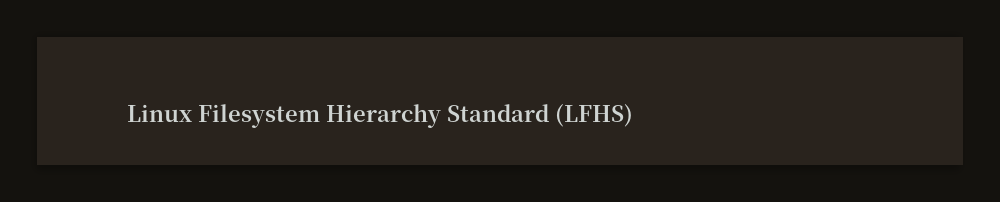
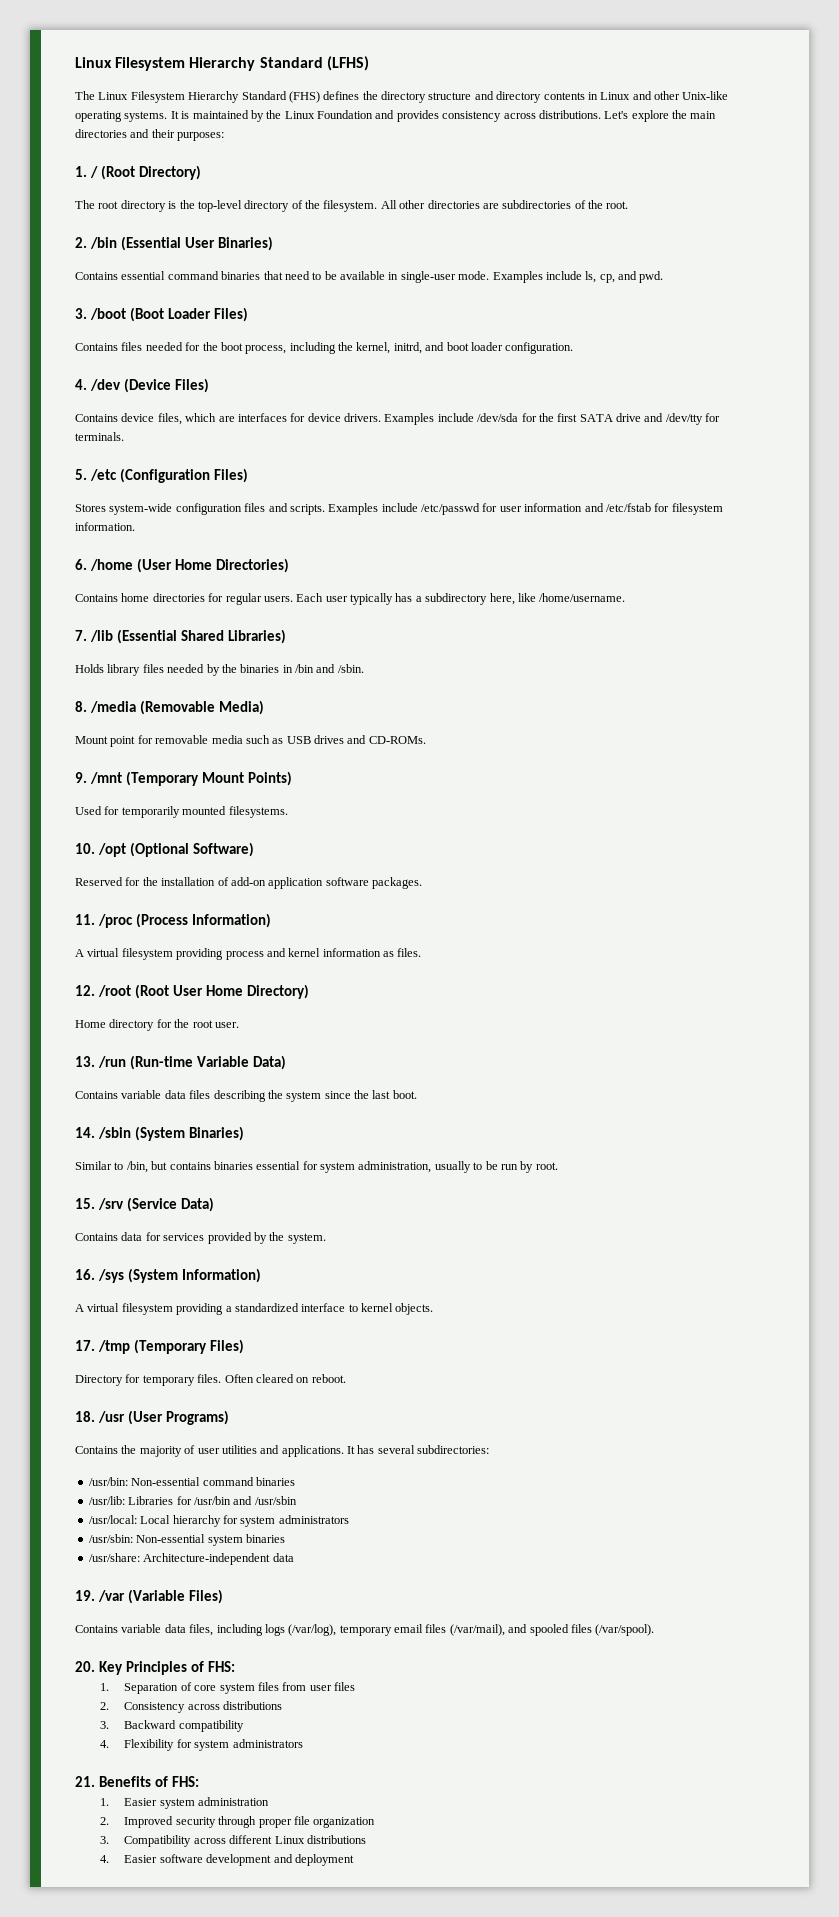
(633, 115) none -> [75,91,729,103] [75,110,717,122] [75,129,225,141] [75,165,201,180] [75,200,629,212] [75,236,273,251] [75,271,664,283] [75,307,248,322] [75,342,574,354] [75,378,209,393] [75,413,721,425] [75,432,124,441] [75,468,248,483] [75,503,723,515] [75,522,135,531] [75,558,289,573] [75,593,626,605] [75,629,286,644] [75,664,364,676] [75,700,264,715] [75,735,426,747] [75,771,292,786] [75,806,288,818] [75,842,254,857] [75,877,422,889] [75,913,271,928] [75,948,422,960] [75,984,309,999] [75,1019,239,1031] [75,1055,286,1070] [75,1090,417,1102] [75,1126,244,1141] [75,1161,558,1173] [75,1197,214,1212] [75,1232,326,1244] [75,1268,261,1283] [75,1303,434,1315] [75,1339,244,1354] [75,1374,346,1386] [75,1410,229,1425] [75,1445,490,1457] [88,1477,295,1486] [88,1496,297,1505] [88,1515,349,1527] [88,1534,285,1546] [88,1553,294,1565] [75,1589,223,1604] [75,1624,655,1636] [75,1661,235,1675] [99,1682,356,1694] [99,1701,283,1713] [99,1720,244,1732] [99,1739,303,1751] [75,1776,199,1787] [99,1797,270,1809] [99,1816,376,1828] [99,1835,366,1847] [99,1854,354,1866] // The Linux Filesystem Hierarchy Standard (FHS) defines the directory structure and directory contents in Linux and other Unix-like operating systems. It is maintained by the Linux Foundation and provides consistency across distributions. Let's explore the main directories and their purposes: // 1. / (Root Directory) // The root directory is the top-level directory of the filesystem. All other directories are subdirectories of the root. // 2. /bin (Essential User Binaries) // Contains essential command binaries that need to be available in single-user mode. Examples include ls, cp, and pwd. // 3. /boot (Boot Loader Files) // Contains files needed for the boot process, including the kernel, initrd, and boot loader configuration. // 4. /dev (Device Files) // Contains device files, which are interfaces for device drivers. Examples include /dev/sda for the first SATA drive and /dev/tty for terminals. // 5. /etc (Configuration Files) // Stores system-wide configuration files and scripts. Examples include /etc/passwd for user information and /etc/fstab for filesystem information. // 6. /home (User Home Directories) // Contains home directories for regular users. Each user typically has a subdirectory here, like /home/username. // 7. /lib (Essential Shared Libraries) // Holds library files needed by the binaries in /bin and /sbin. // 8. /media (Removable Media) // Mount point for removable media such as USB drives and CD-ROMs. // 9. /mnt (Temporary Mount Points) // Used for temporarily mounted filesystems. // 10. /opt (Optional Software) // Reserved for the installation of add-on application software packages. // 11. /proc (Process Information) // A virtual filesystem providing process and kernel information as files. // 12. /root (Root User Home Directory) // Home directory for the root user. // 13. /run (Run-time Variable Data) // Contains variable data files describing the system since the last boot. // 14. /sbin (System Binaries) // Similar to /bin, but contains binaries essential for system administration, usually to be run by root. // 15. /srv (Service Data) // Contains data for services provided by the system. // 16. /sys (System Information) // A virtual filesystem providing a standardized interface to kernel objects. // 17. /tmp (Temporary Files) // Directory for temporary files. Often cleared on reboot. // 18. /usr (User Programs) // Contains the majority of user utilities and applications. It has several subdirectories: // /usr/bin: Non-essential command binaries // /usr/lib: Libraries for /usr/bin and /usr/sbin // /usr/local: Local hierarchy for system administrators // /usr/sbin: Non-essential system binaries // /usr/share: Architecture-independent data // 19. /var (Variable Files) // Contains variable data files, including logs (/var/log), temporary email files (/var/mail), and spooled files (/var/spool). // 20. Key Principles of FHS: // 1. Separation of core system files from user files // 2. Consistency across distributions // 3. Backward compatibility // 4. Flexibility for system administrators // 21. Benefits of FHS: // 1. Easier system administration // 2. Improved security through proper file organization // 3. Compatibility across different Linux distributions // 4. Easier software development and deployment

